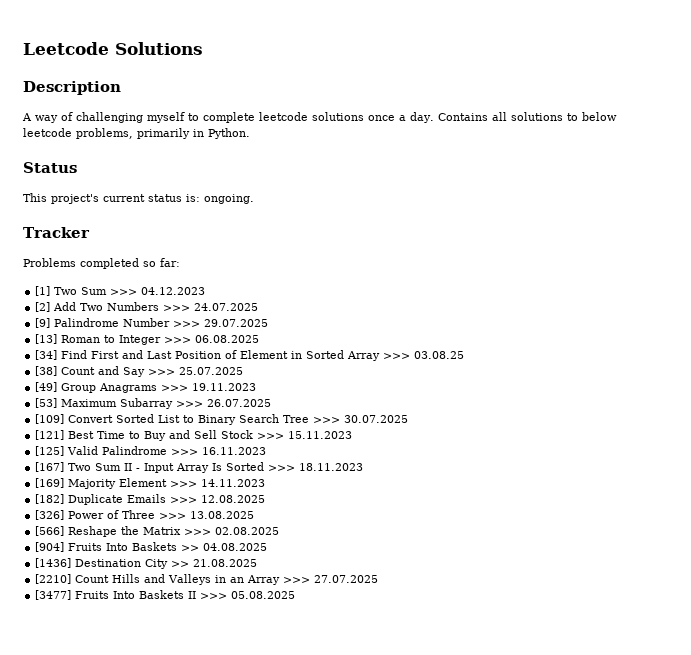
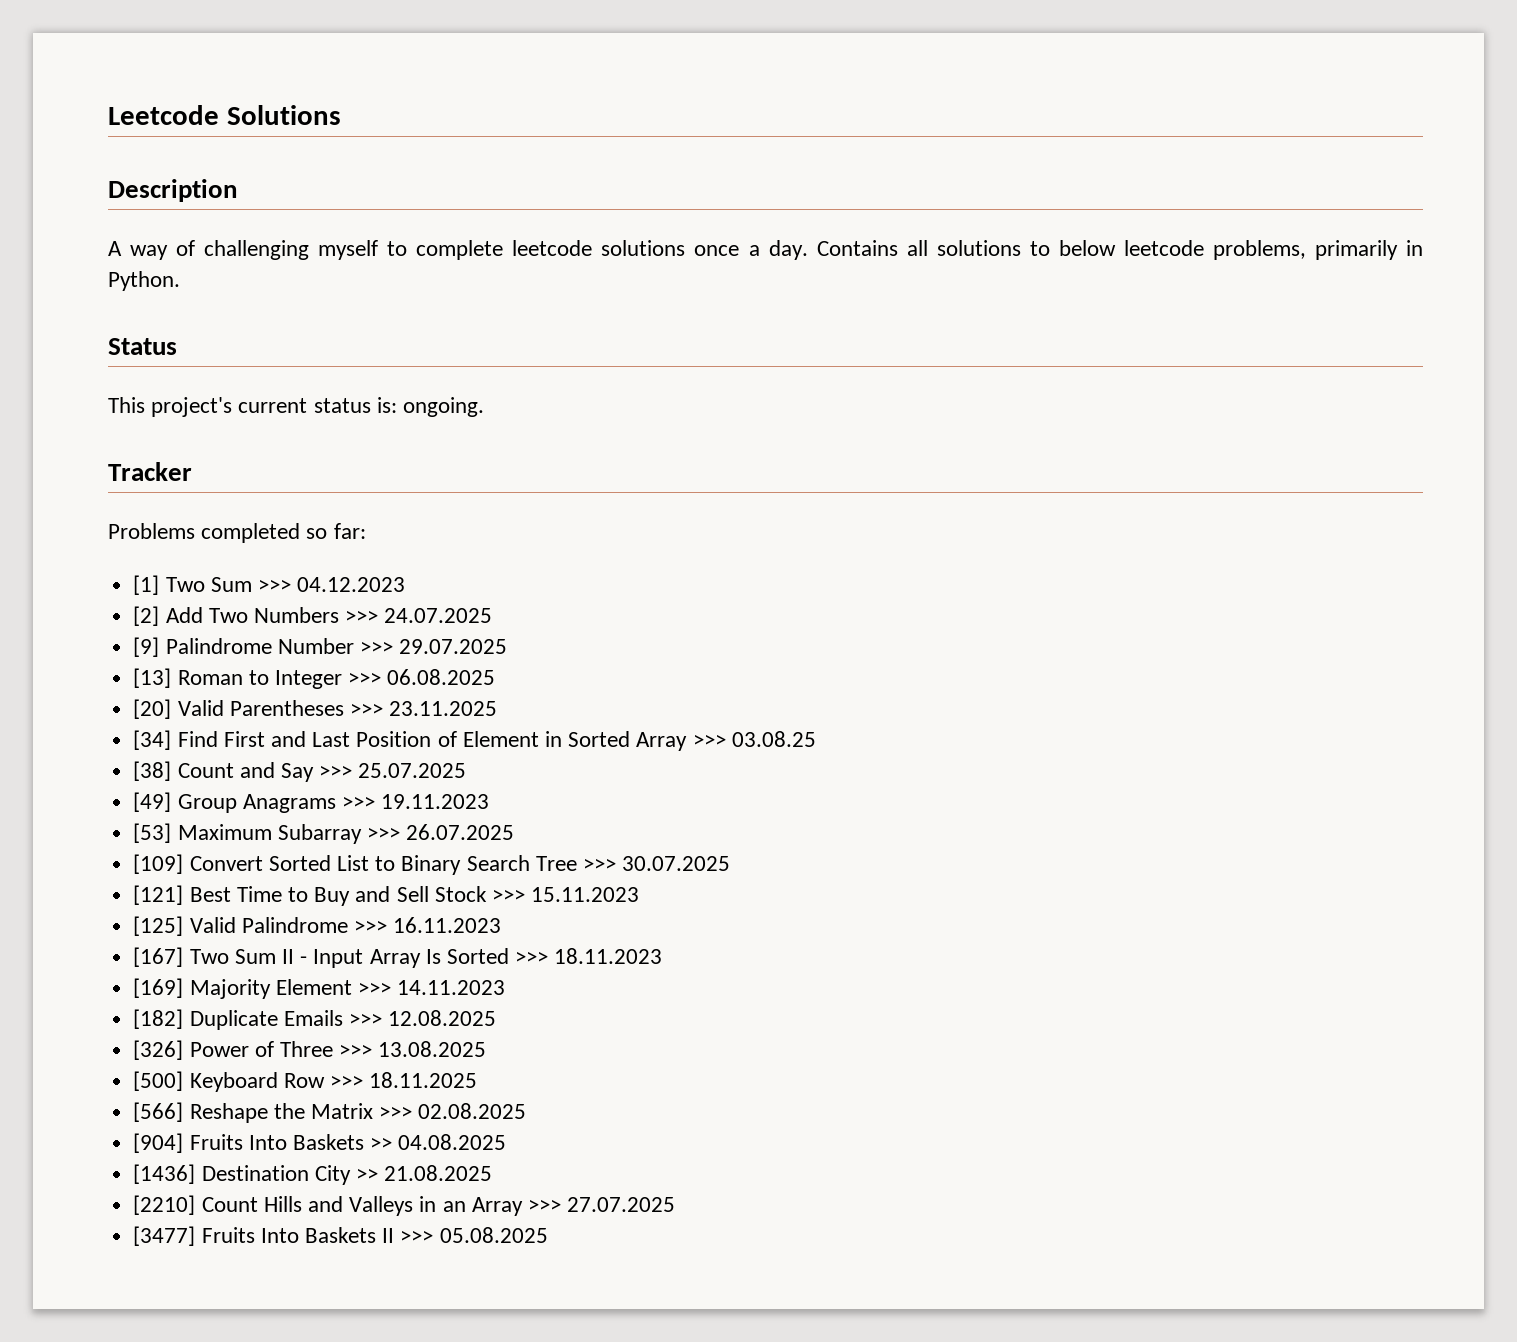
(260, 339) none -> [133,699,498,719] // [20] Valid Parentheses >>> 23.11.2025
(255, 515) none -> [133,1071,478,1092] // [500] Keyboard Row >>> 18.11.2025

